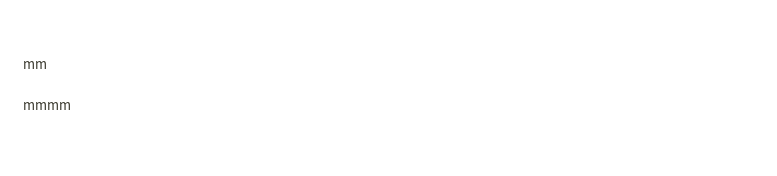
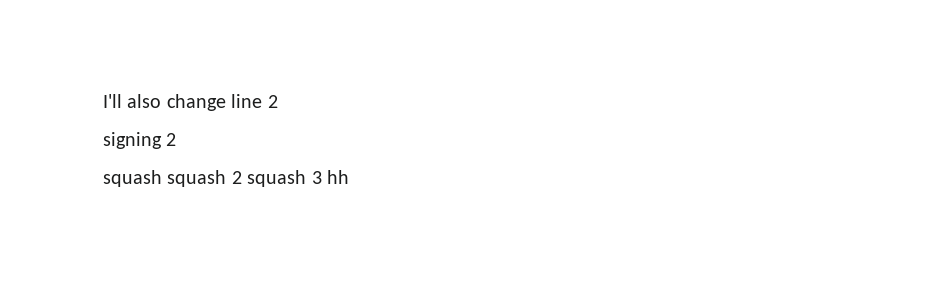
[23,61,47,69] [23,102,71,110] mm // mmmm -> [103,94,278,111] [103,132,177,149] [103,170,349,187] I'll also change line 2 // signing 2 // squash squash 2 squash 3 hh

